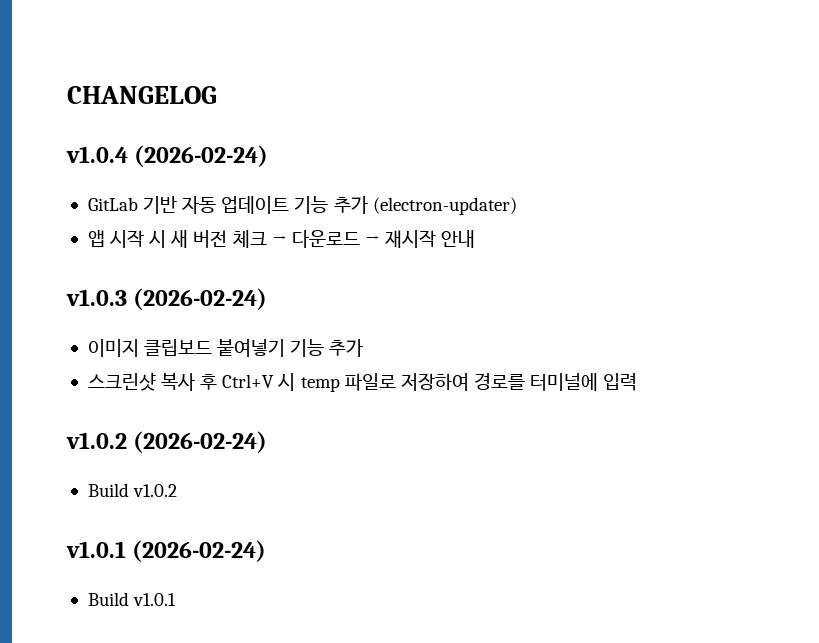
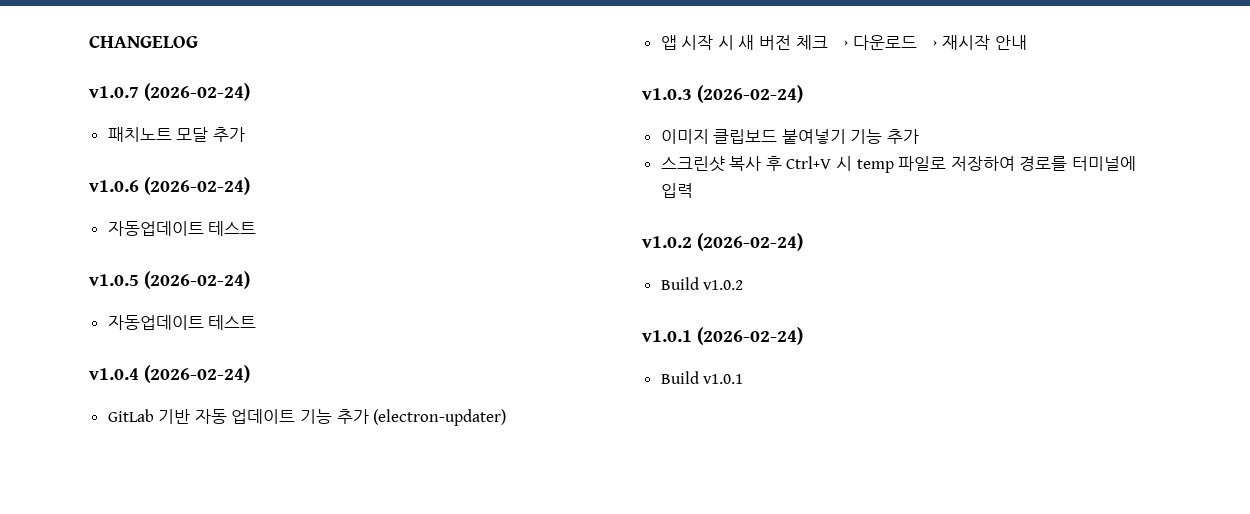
(217, 95) none -> [89,83,250,101] [107,127,245,142] [89,177,250,195] [107,221,257,236] [89,271,250,289] [107,315,257,330] // v1.0.7 (2026-02-24) // 패치노트 모달 추가 // v1.0.6 (2026-02-24) // 자동업데이트 테스트 // v1.0.5 (2026-02-24) // 자동업데이트 테스트

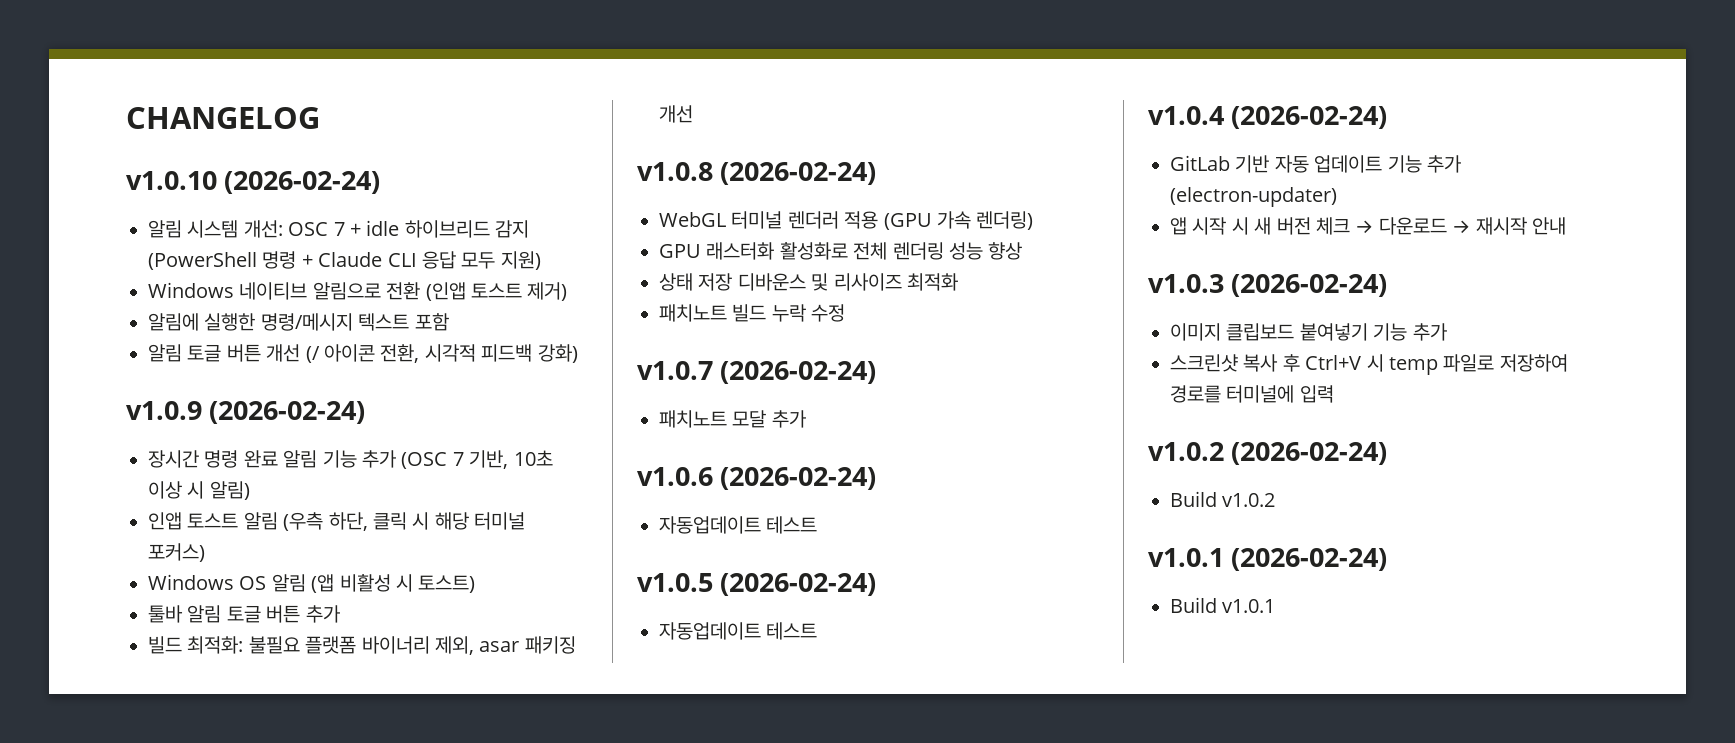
(198, 41) none -> [126,171,381,194] [148,220,530,238] [148,251,541,270] [148,282,568,301] [148,313,449,331] [148,344,578,363] [126,401,366,424] [148,450,553,469] [148,481,250,500] [148,512,526,531] [148,543,205,562] [148,574,476,593] [148,605,340,623] [148,636,576,655] [659,105,693,123] [637,162,877,185] [659,211,1034,230] [659,242,1023,260] [659,273,958,291] [659,304,846,322] // v1.0.10 (2026-02-24) // 알림 시스템 개선: OSC 7 + idle 하이브리드 감지 (PowerShell 명령 + Claude CLI 응답 모두 지원) // Windows 네이티브 알림으로 전환 (인앱 토스트 제거) // 알림에 실행한 명령/메시지 텍스트 포함 // 알림 토글 버튼 개선 (/ 아이콘 전환, 시각적 피드백 강화) // v1.0.9 (2026-02-24) // 장시간 명령 완료 알림 기능 추가 (OSC 7 기반, 10초 이상 시 알림) // 인앱 토스트 알림 (우측 하단, 클릭 시 해당 터미널 포커스) // Windows OS 알림 (앱 비활성 시 토스트) // 툴바 알림 토글 버튼 추가 // 빌드 최적화: 불필요 플랫폼 바이너리 제외, asar 패키징 개선 // v1.0.8 (2026-02-24) // WebGL 터미널 렌더러 적용 (GPU 가속 렌더링) // GPU 래스터화 활성화로 전체 렌더링 성능 향상 // 상태 저장 디바운스 및 리사이즈 최적화 // 패치노트 빌드 누락 수정

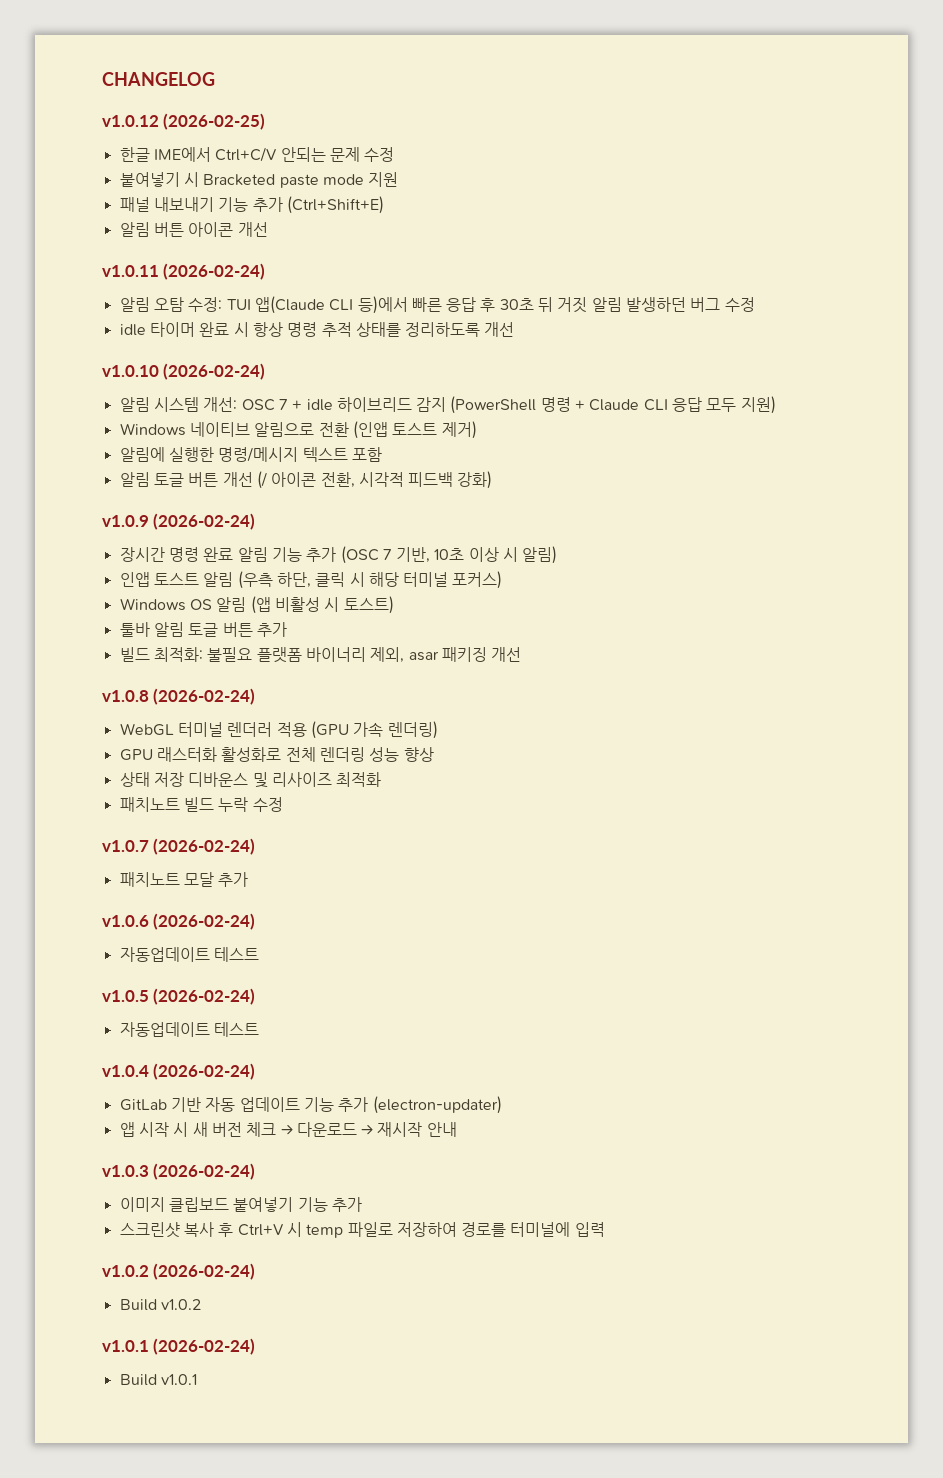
(320, 118) none -> [102,113,266,130] [119,147,395,162] [119,172,399,188] [119,196,384,214] [119,222,268,237] [102,263,266,280] [119,296,755,314] [119,322,515,337] // v1.0.12 (2026-02-25) // 한글 IME에서 Ctrl+C/V 안되는 문제 수정 // 붙여넣기 시 Bracketed paste mode 지원 // 패널 내보내기 기능 추가 (Ctrl+Shift+E) // 알림 버튼 아이콘 개선 // v1.0.11 (2026-02-24) // 알림 오탐 수정: TUI 앱(Claude CLI 등)에서 빠른 응답 후 30초 뒤 거짓 알림 발생하던 버그 수정 // idle 타이머 완료 시 항상 명령 추적 상태를 정리하도록 개선

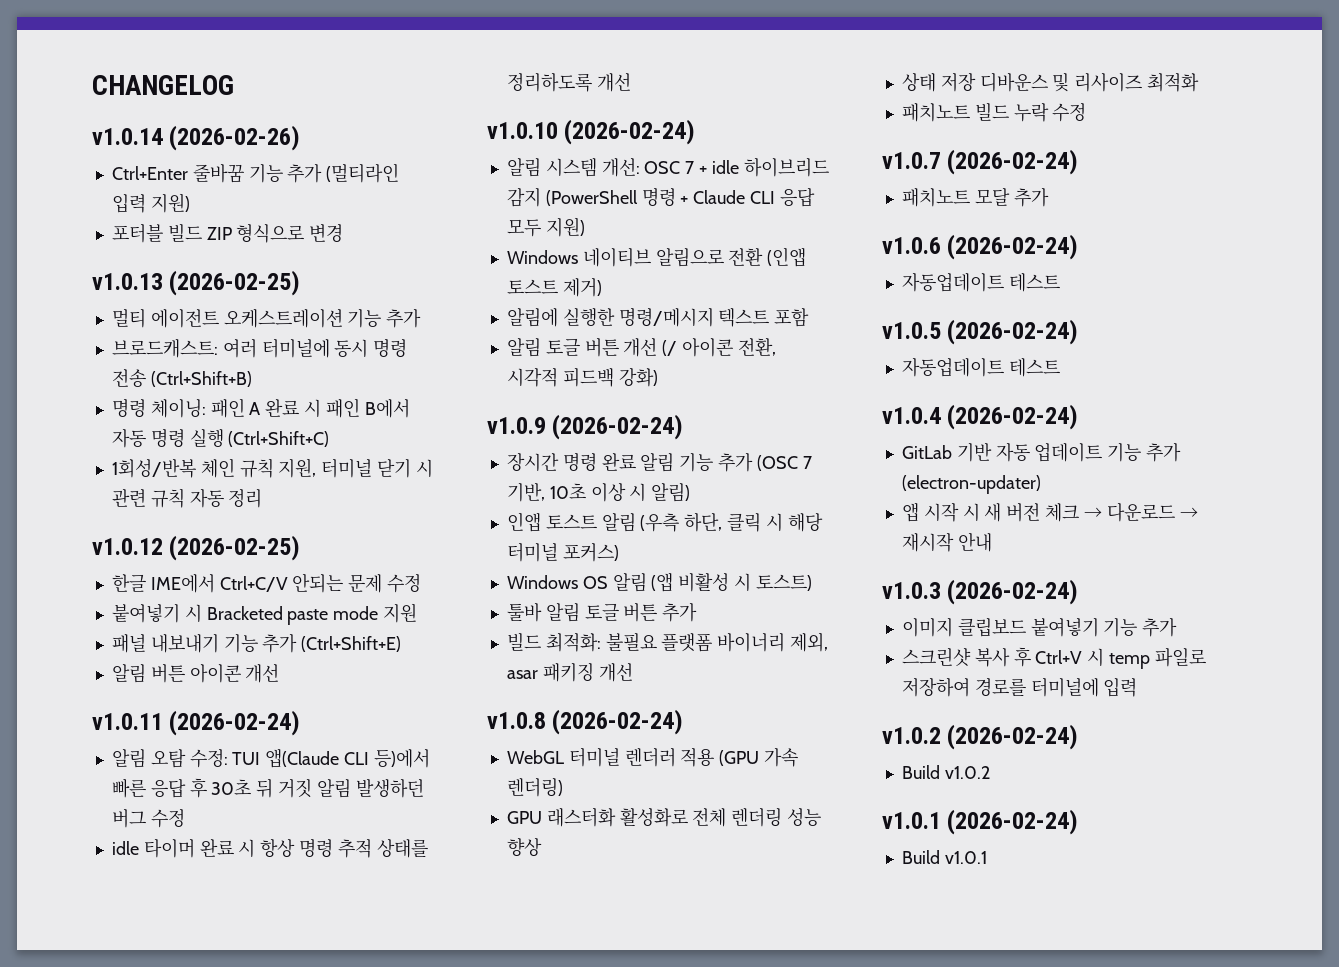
(215, 79) none -> [92,125,301,151] [111,163,400,183] [111,193,190,213] [111,223,344,243] [92,270,301,296] [111,308,422,328] [111,338,408,358] [111,369,252,387] [111,398,410,418] [111,428,330,448] [111,458,433,478] [111,488,263,508] // v1.0.14 (2026-02-26) // Ctrl+Enter 줄바꿈 기능 추가 (멀티라인 입력 지원) // 포터블 빌드 ZIP 형식으로 변경 // v1.0.13 (2026-02-25) // 멀티 에이전트 오케스트레이션 기능 추가 // 브로드캐스트: 여러 터미널에 동시 명령 전송 (Ctrl+Shift+B) // 명령 체이닝: 패인 A 완료 시 패인 B에서 자동 명령 실행 (Ctrl+Shift+C) // 1회성/반복 체인 규칙 지원, 터미널 닫기 시 관련 규칙 자동 정리

